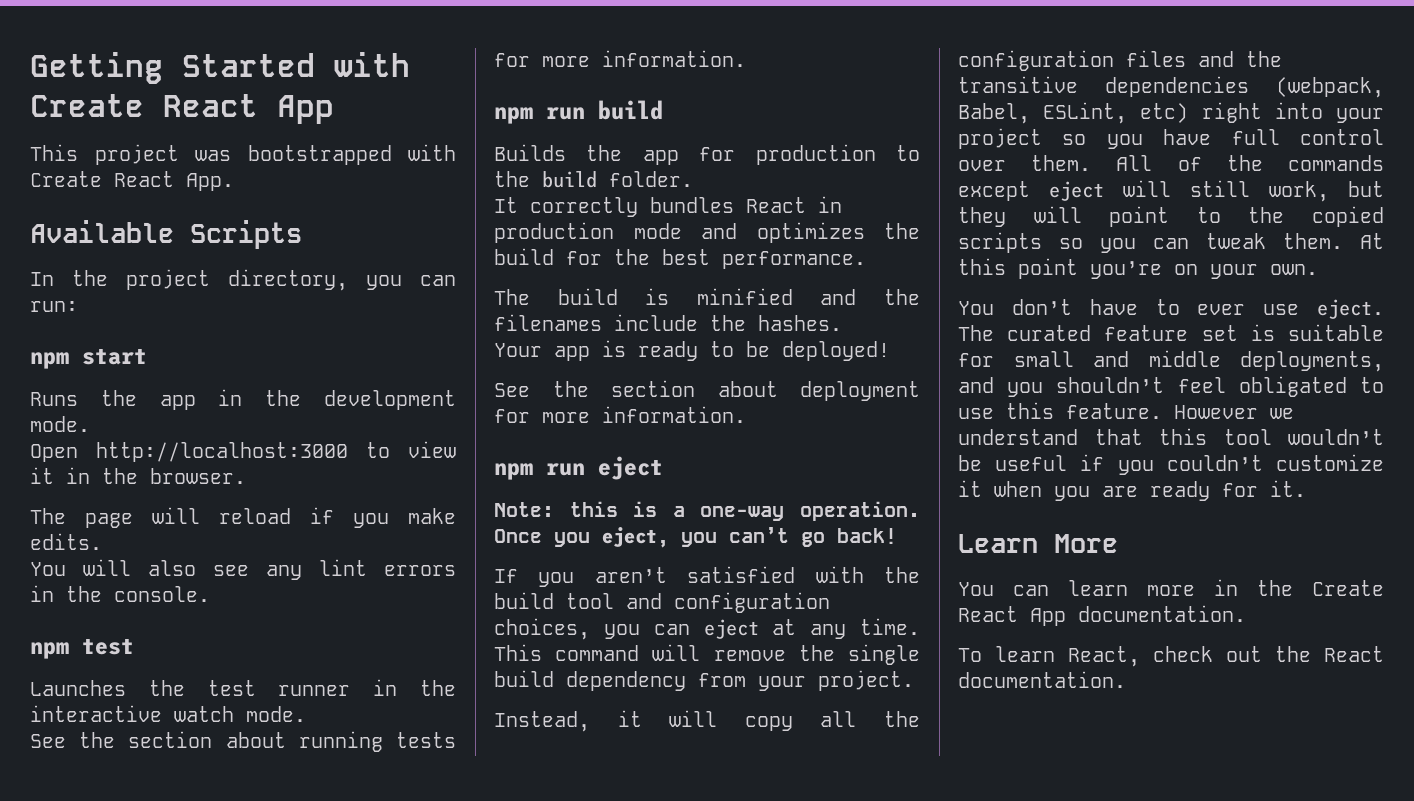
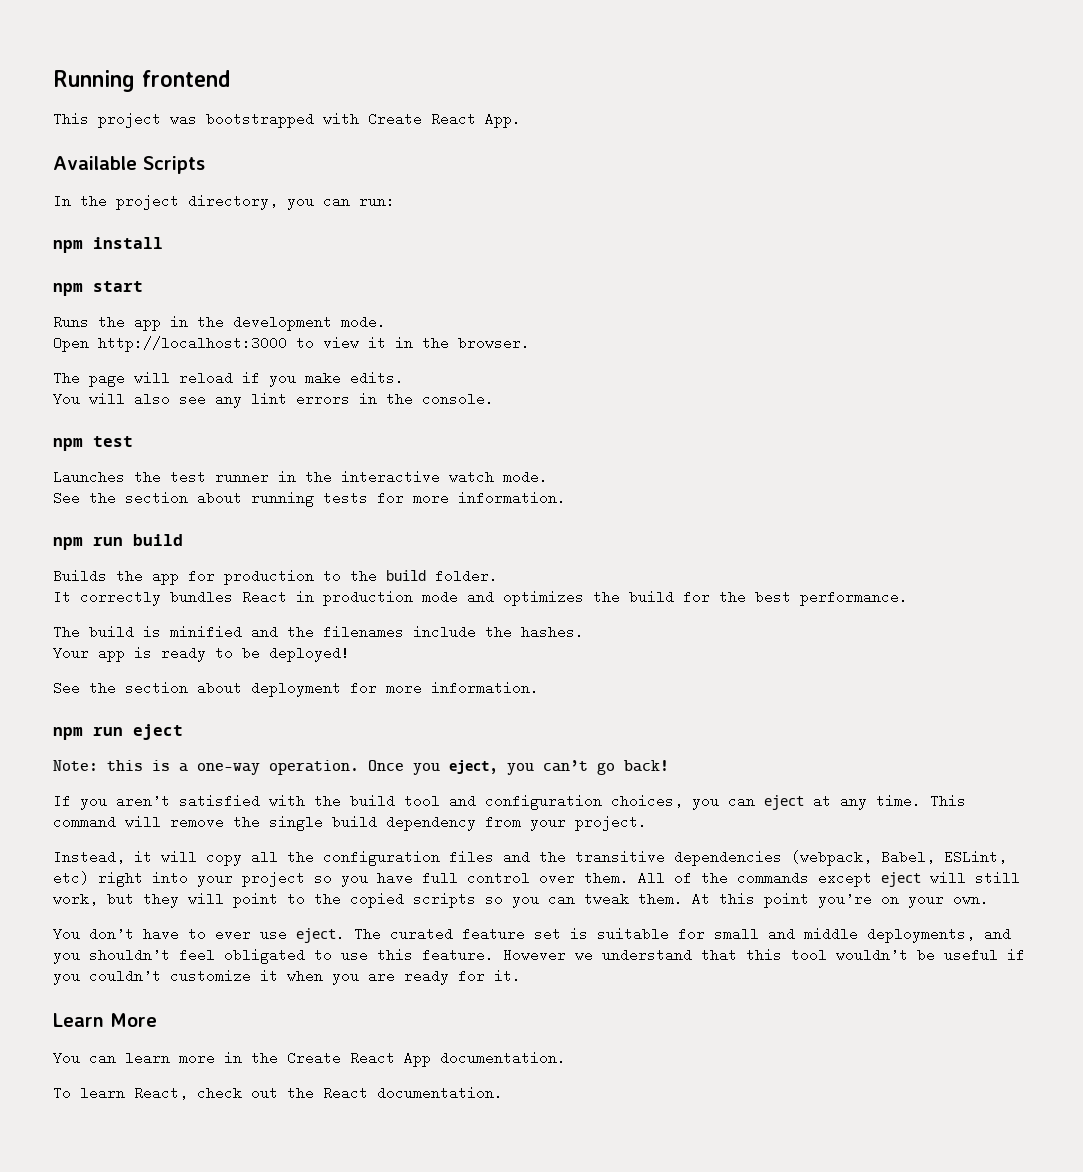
[30,52,410,84] [30,94,334,124] Getting Started with Create React App -> [53,70,231,92] Running frontend
(78, 306) none -> [53,237,163,253] // npm install

